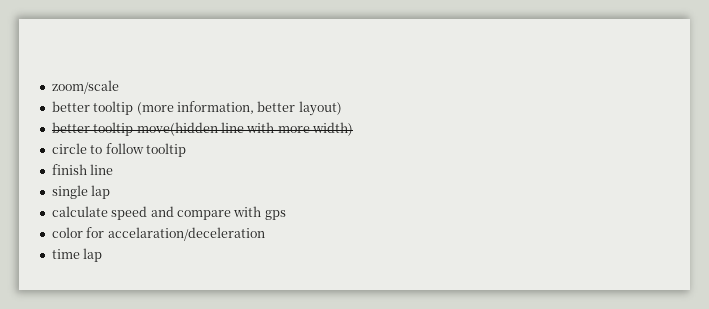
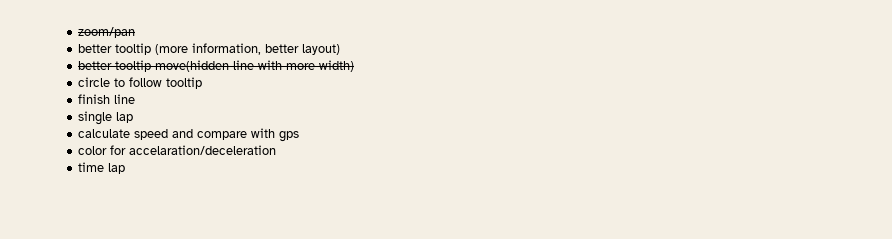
[51,80,119,94] zoom/scale -> [78,27,136,38] zoom/pan

